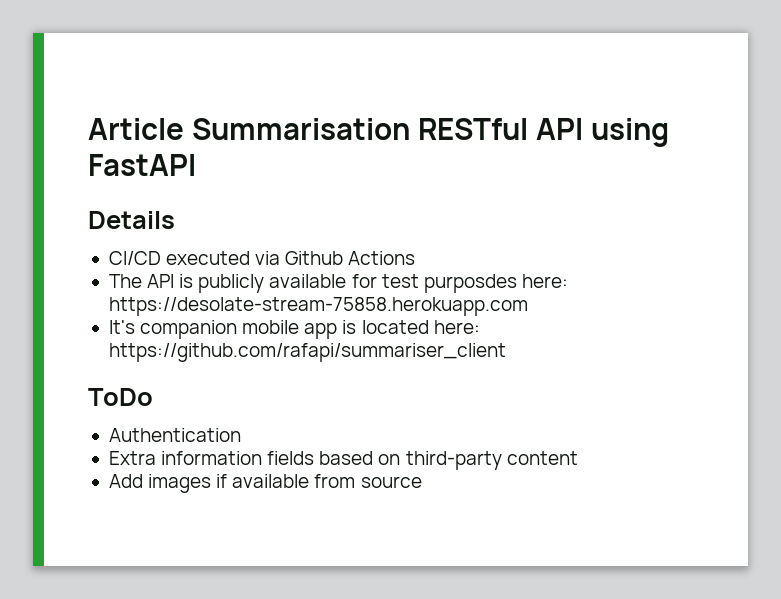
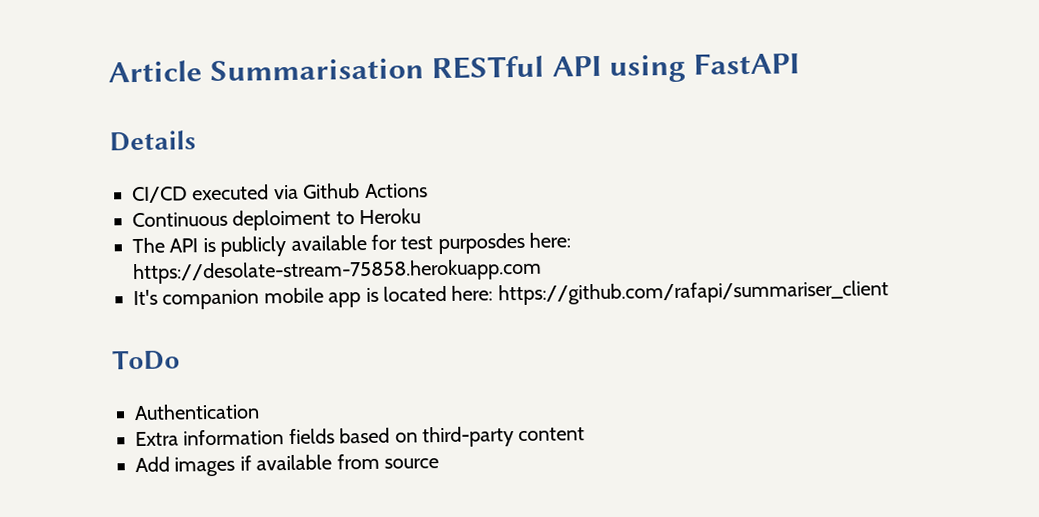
(416, 258) none -> [132,208,422,231] // Continuous deploiment to Heroku

